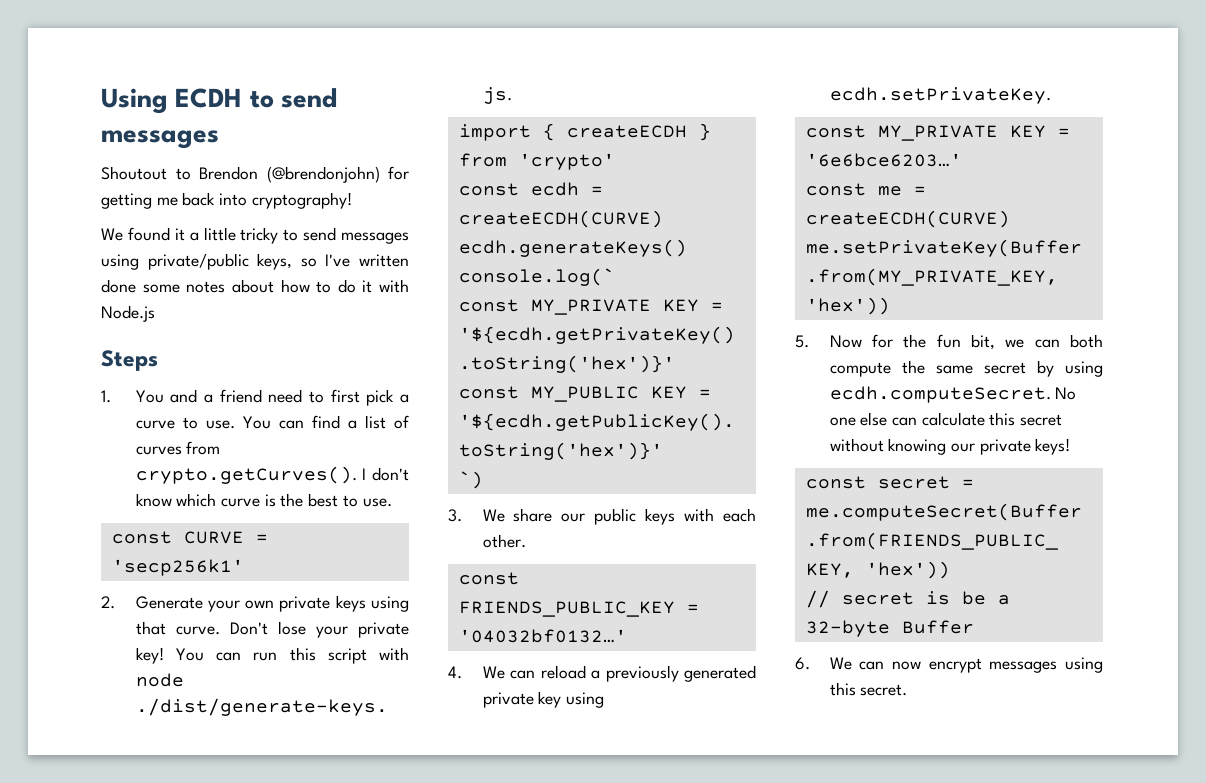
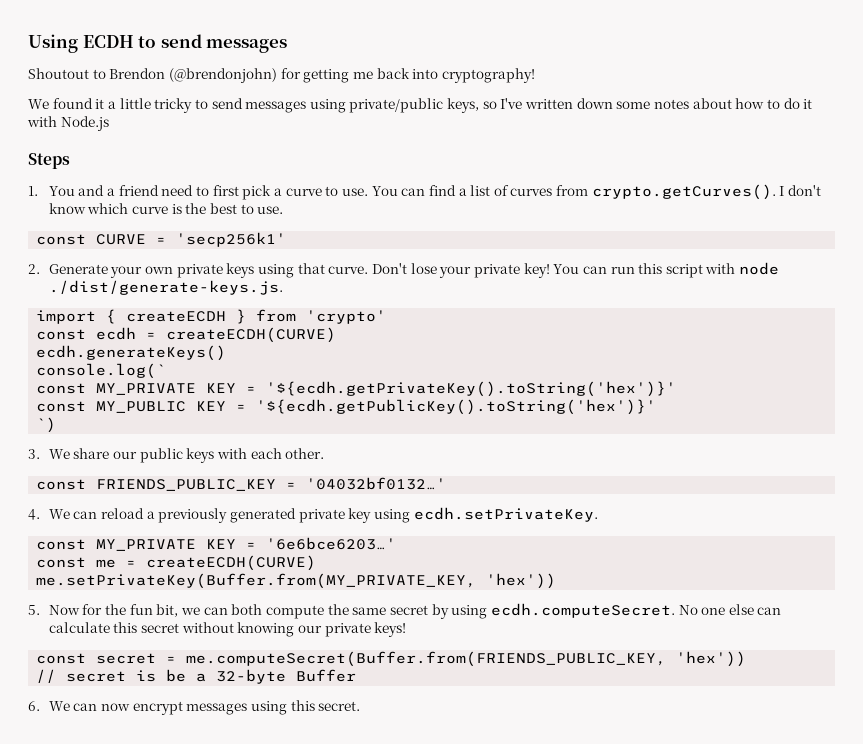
[101,279,136,293] done -> [576,98,613,109] down

